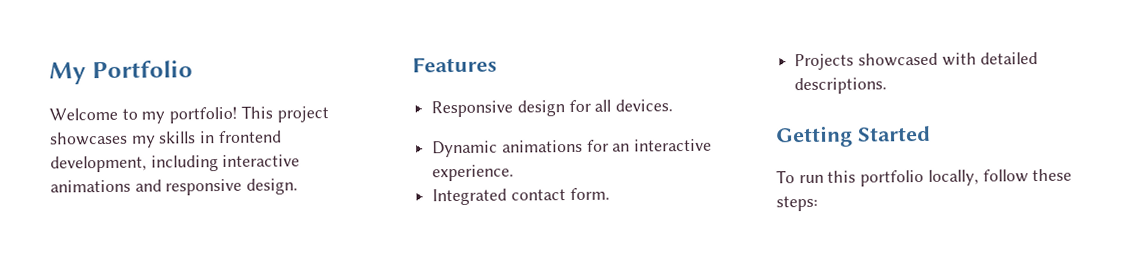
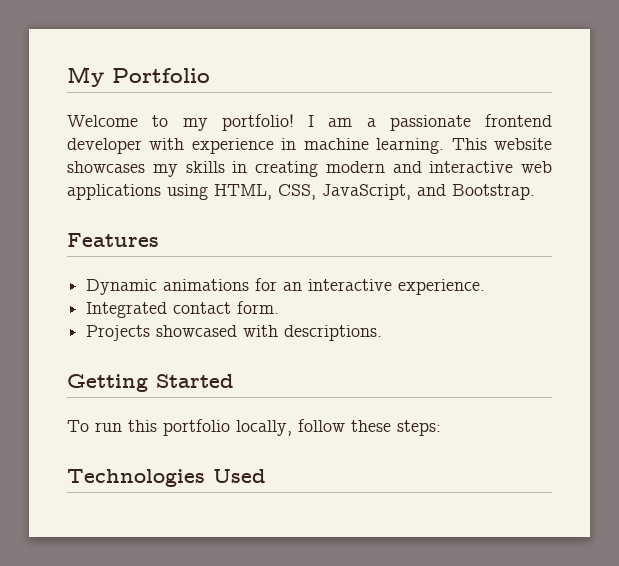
[240,105,329,123] [50,130,282,148] [50,154,301,173] [50,178,299,196] [412,56,497,73] [431,99,674,118] This project showcases my skills in frontend development, including interactive animations and responsive design. // Features // Responsive design for all devices. -> [308,114,552,131] [67,138,552,154] [67,161,552,177] [67,184,535,200] [67,233,159,247] I am a passionate frontend developer with experience in machine learning. This website showcases my skills in creating modern and interactive web applications using HTML, CSS, JavaScript, and Bootstrap. // Features
[980,52,1039,65] detailed -> (279, 331) none
(818, 203) none -> [67,469,266,487] // Technologies Used

